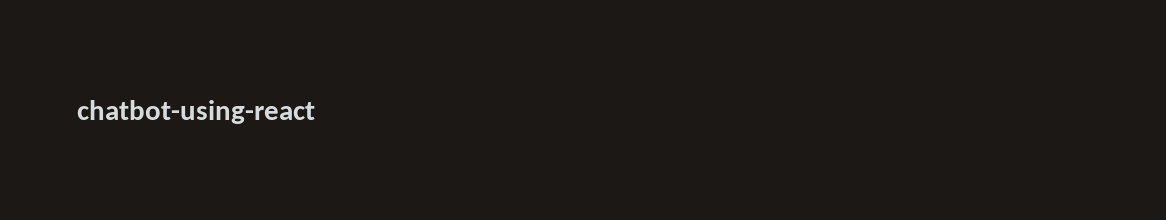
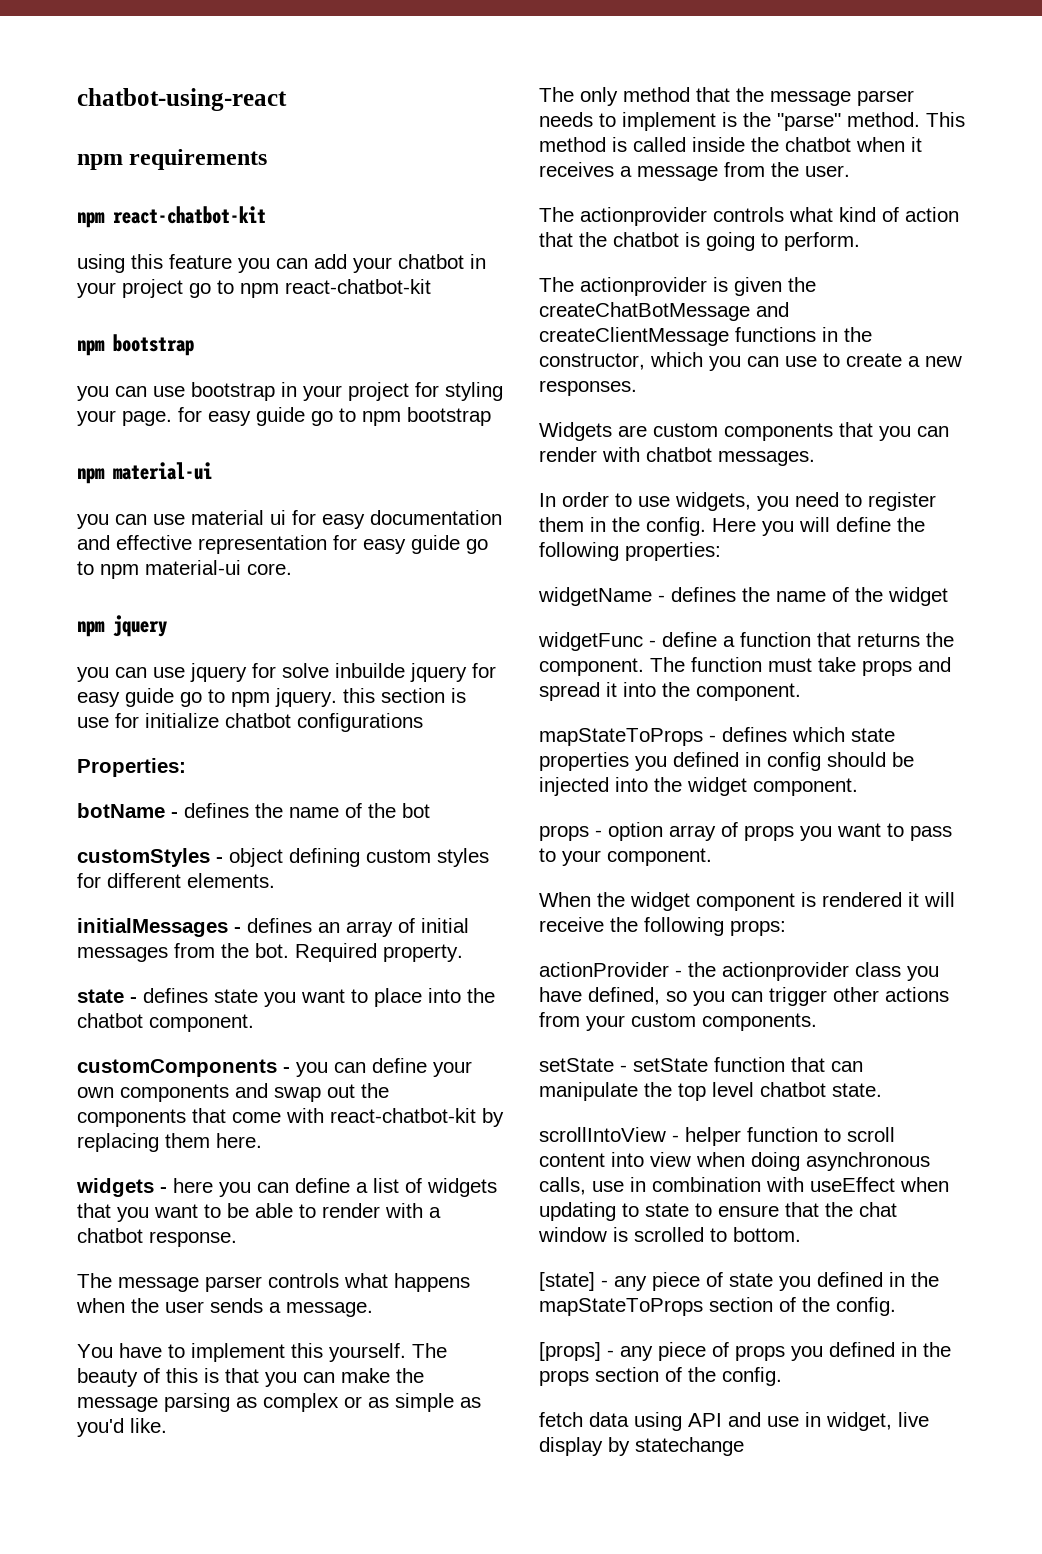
(315, 112) none -> [77,149,268,170] [77,206,266,228] [77,254,486,273] [77,279,431,298] [77,334,194,356] [77,382,503,401] [77,407,491,426] [77,462,212,484] [77,510,502,529] [77,535,488,554] [77,560,292,579] [77,615,167,637] [77,663,496,682] [77,688,466,707] [77,713,423,732] [77,758,186,777] [77,803,430,818] [77,848,489,867] [77,873,275,888] [77,918,469,937] [77,943,463,962] [77,988,495,1007] [77,1013,254,1032] [77,1058,472,1077] [77,1083,389,1102] [77,1108,504,1127] [77,1133,262,1152] [76,1178,497,1197] [77,1203,441,1222] [77,1228,237,1247] [77,1273,470,1292] [76,1298,373,1317] [77,1343,447,1362] [77,1368,424,1387] [77,1393,481,1412] [77,1418,167,1437] [539,87,914,106] [539,112,965,131] [539,137,922,152] [539,162,850,181] [539,207,959,226] [539,232,860,251] [539,277,816,296] [539,302,789,321] [539,327,872,346] [539,352,962,371] [539,380,637,396] [539,422,949,441] [539,447,815,466] [539,492,936,511] [539,517,925,536] [539,542,721,561] [538,587,948,606] [538,632,954,651] [539,657,951,676] [539,682,801,701] [539,727,895,746] [539,752,914,771] [539,777,858,796] [539,822,952,841] [539,848,712,866] [539,892,955,911] [539,917,786,936] [539,962,939,981] [539,987,949,1006] [539,1012,817,1031] [539,1057,863,1072] [539,1082,882,1101] [539,1127,895,1146] [539,1152,930,1171] [539,1177,949,1195] [539,1202,897,1221] [538,1227,801,1242] [539,1272,939,1291] [539,1297,896,1316] [539,1342,951,1361] [539,1367,782,1386] [539,1412,929,1431] [539,1437,744,1456] // npm requirements // npm react-chatbot-kit // using this feature you can add your chatbot in your project go to npm react-chatbot-kit // npm bootstrap // you can use bootstrap in your project for styling your page. for easy guide go to npm bootstrap // npm material-ui // you can use material ui for easy documentation and effective representation for easy guide go to npm material-ui core. // npm jquery // you can use jquery for solve inbuilde jquery for easy guide go to npm jquery. this section is use for initialize chatbot configurations // Properties: // botName - defines the name of the bot // customStyles - object defining custom styles for different elements. // initialMessages - defines an array of initial messages from the bot. Required property. // state - defines state you want to place into the chatbot component. // customComponents - you can define your own components and swap out the components that come with react-chatbot-kit by replacing them here. // widgets - here you can define a list of widgets that you want to be able to render with a chatbot response. // The message parser controls what happens when the user sends a message. // You have to implement this yourself. The beauty of this is that you can make the message parsing as complex or as simple as you'd like. // The only method that the message parser needs to implement is the "parse" method. This method is called inside the chatbot when it receives a message from the user. // The actionprovider controls what kind of action that the chatbot is going to perform. // The actionprovider is given the createChatBotMessage and createClientMessage functions in the constructor, which you can use to create a new responses. // Widgets are custom components that you can render with chatbot messages. // In order to use widgets, you need to register them in the config. Here you will define the following properties: // widgetName - defines the name of the widget // widgetFunc - define a function that returns the component. The function must take props and spread it into the component. // mapStateToProps - defines which state properties you defined in config should be injected into the widget component. // props - option array of props you want to pass to your component. // When the widget component is rendered it will receive the following props: // actionProvider - the actionprovider class you have defined, so you can trigger other actions from your custom components. // setState - setState function that can manipulate the top level chatbot state. // scrollIntoView - helper function to scroll content into view when doing asynchronous calls, use in combination with useEffect when updating to state to ensure that the chat window is scrolled to bottom. // [state] - any piece of state you defined in the mapStateToProps section of the config. // [props] - any piece of props you defined in the props section of the config. // fetch data using API and use in widget, live display by statechange

